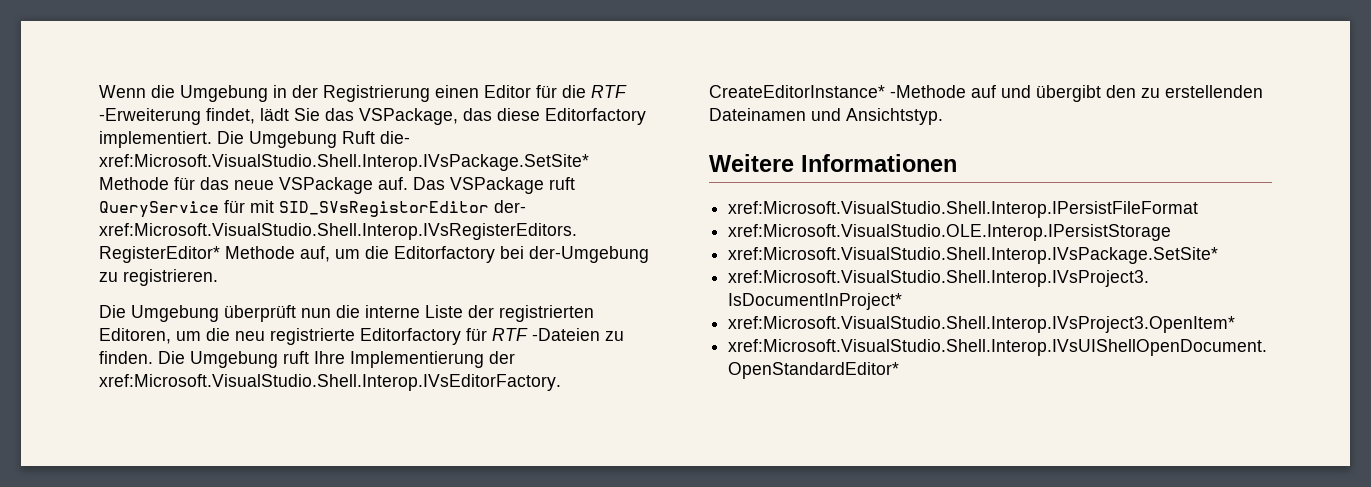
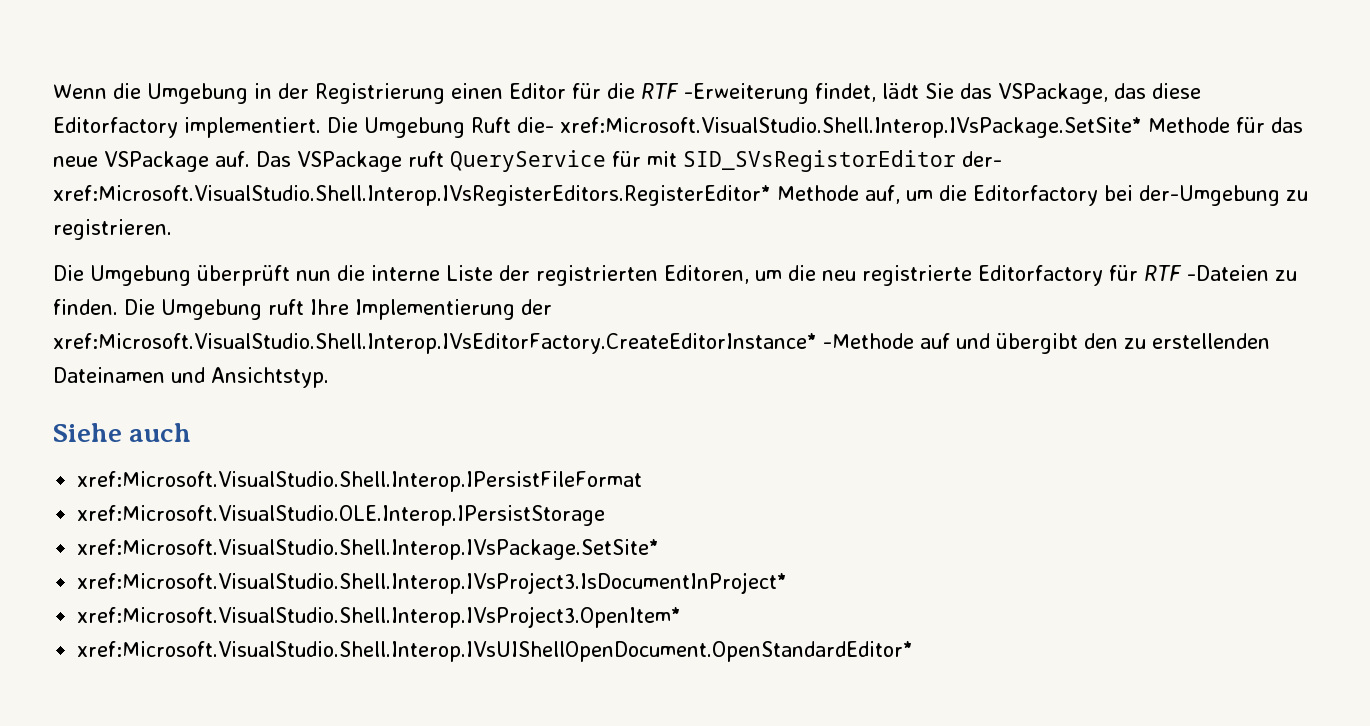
[709,154,957,172] Weitere Informationen -> [53,423,192,442] Siehe auch

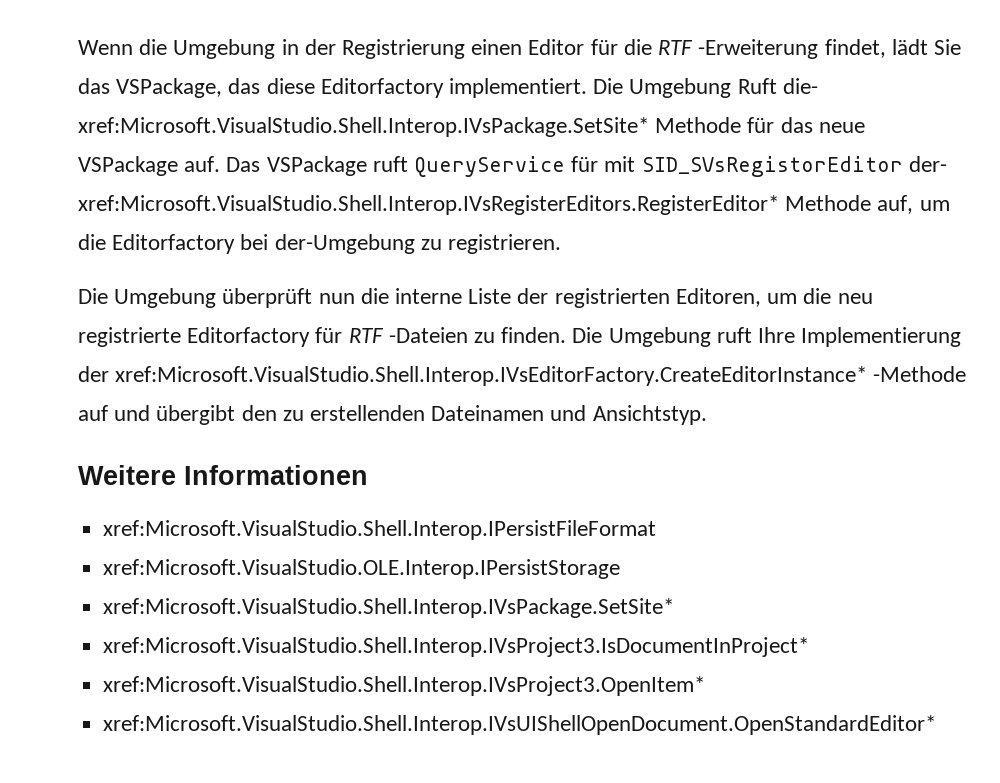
[53,423,192,442] Siehe auch -> [78,465,368,485] Weitere Informationen

